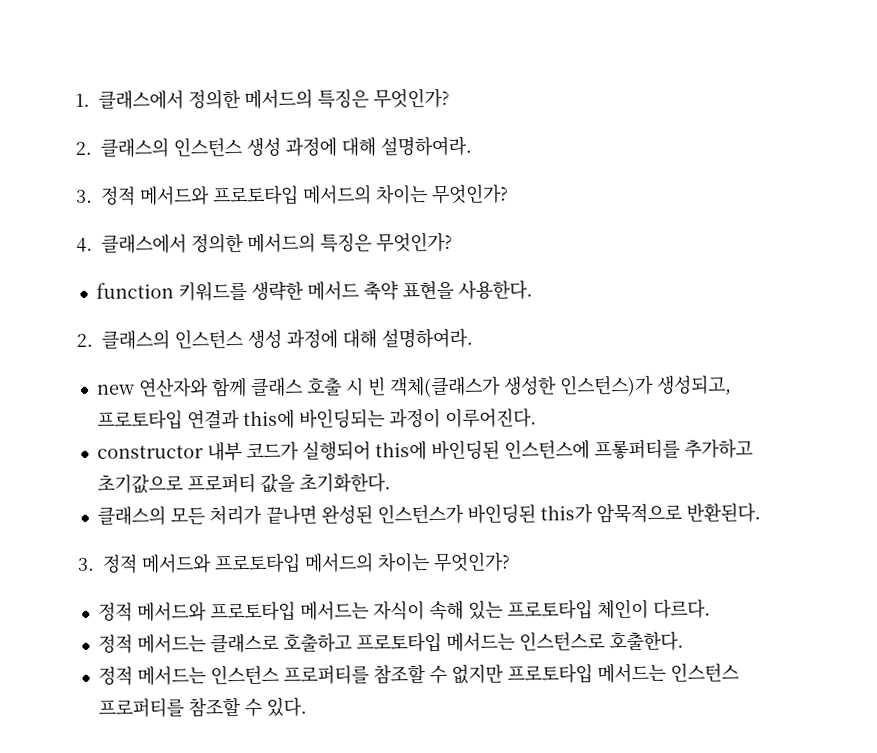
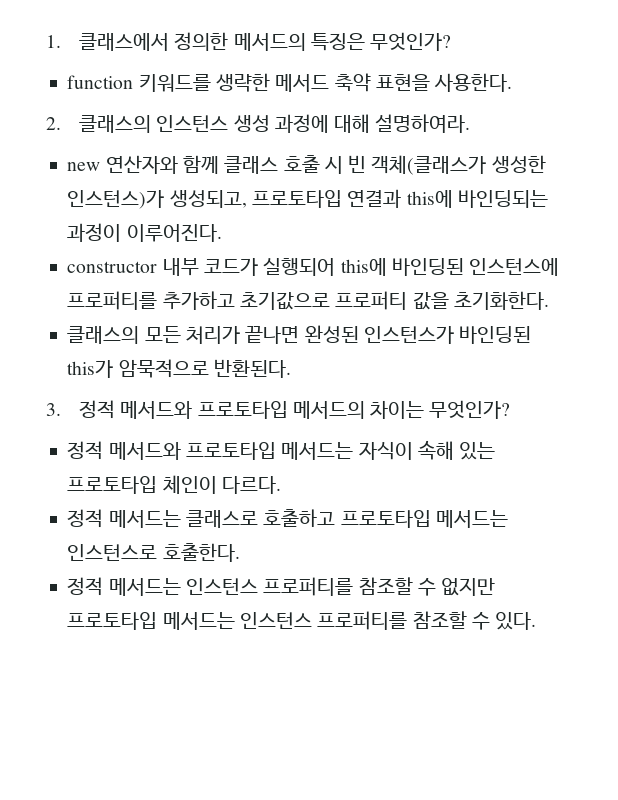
[75,135,472,158] [76,183,509,206] [76,231,453,254] // 2. 클래스의 인스턴스 생성 과정에 대해 설명하여라. // 3. 정적 메서드와 프로토타입 메서드의 차이는 무엇인가? // 4. 클래스에서 정의한 메서드의 특징은 무엇인가? -> (452, 41) none
[593,439,680,460] 프롷퍼티를 -> [67,291,158,310] 프로퍼티를

